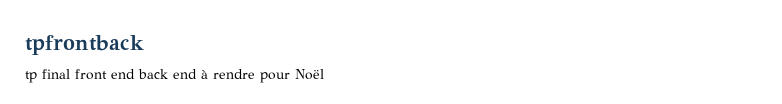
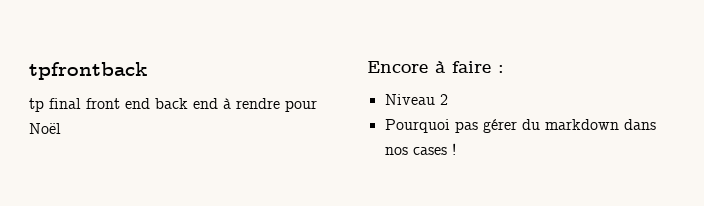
(324, 74) none -> [367,61,504,73] [384,94,448,105] [384,119,656,133] [384,143,456,155] // Encore à faire : // Niveau 2 // Pourquoi pas gérer du markdown dans nos cases !

